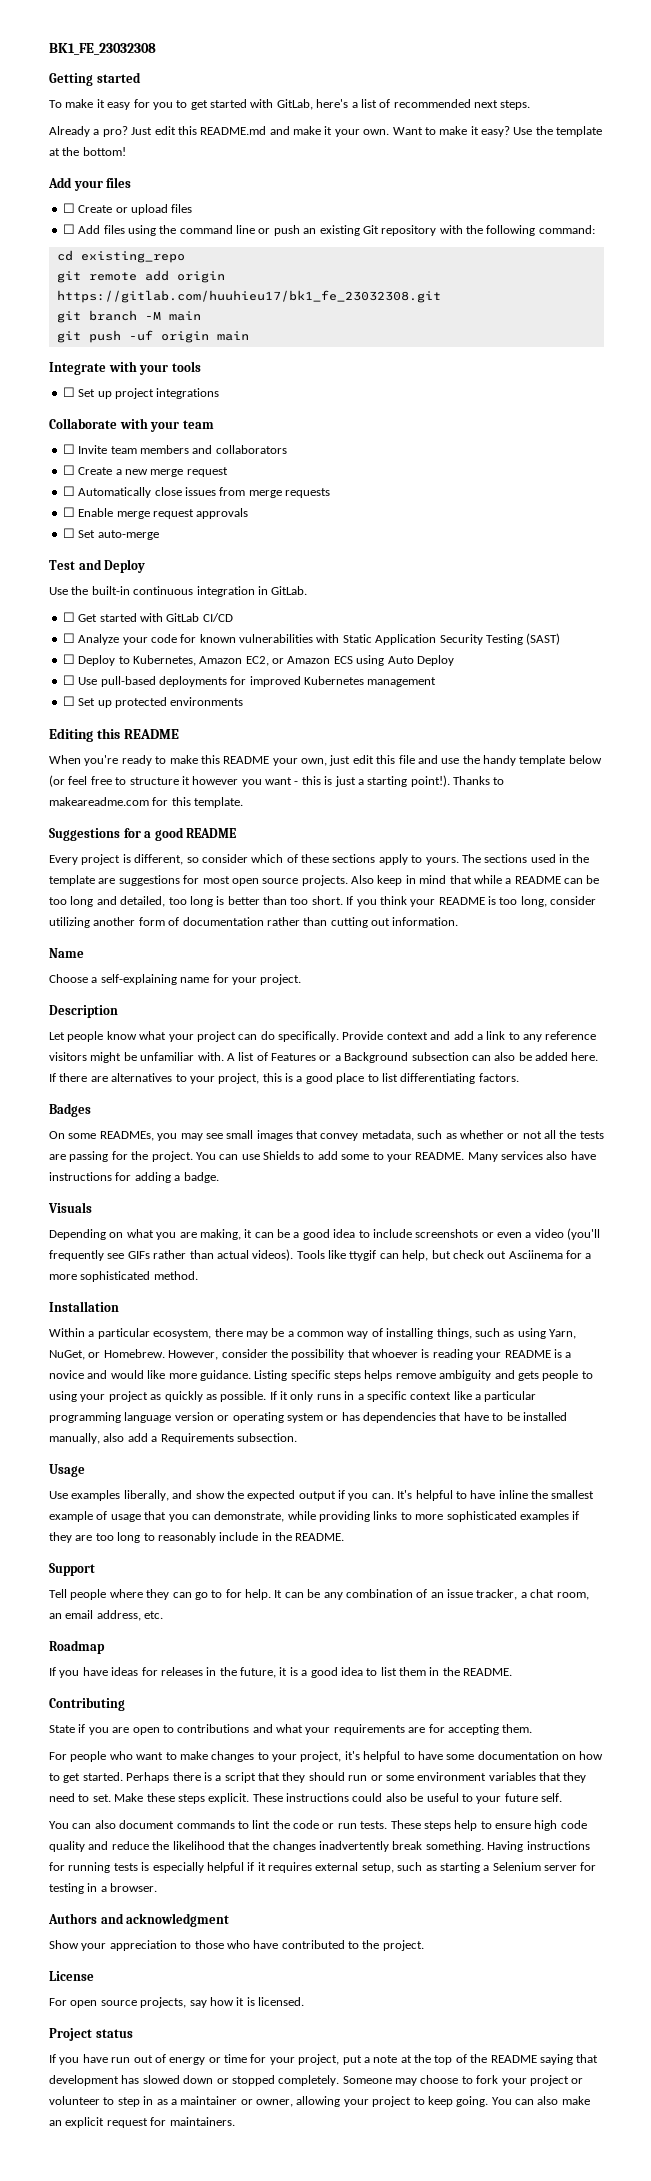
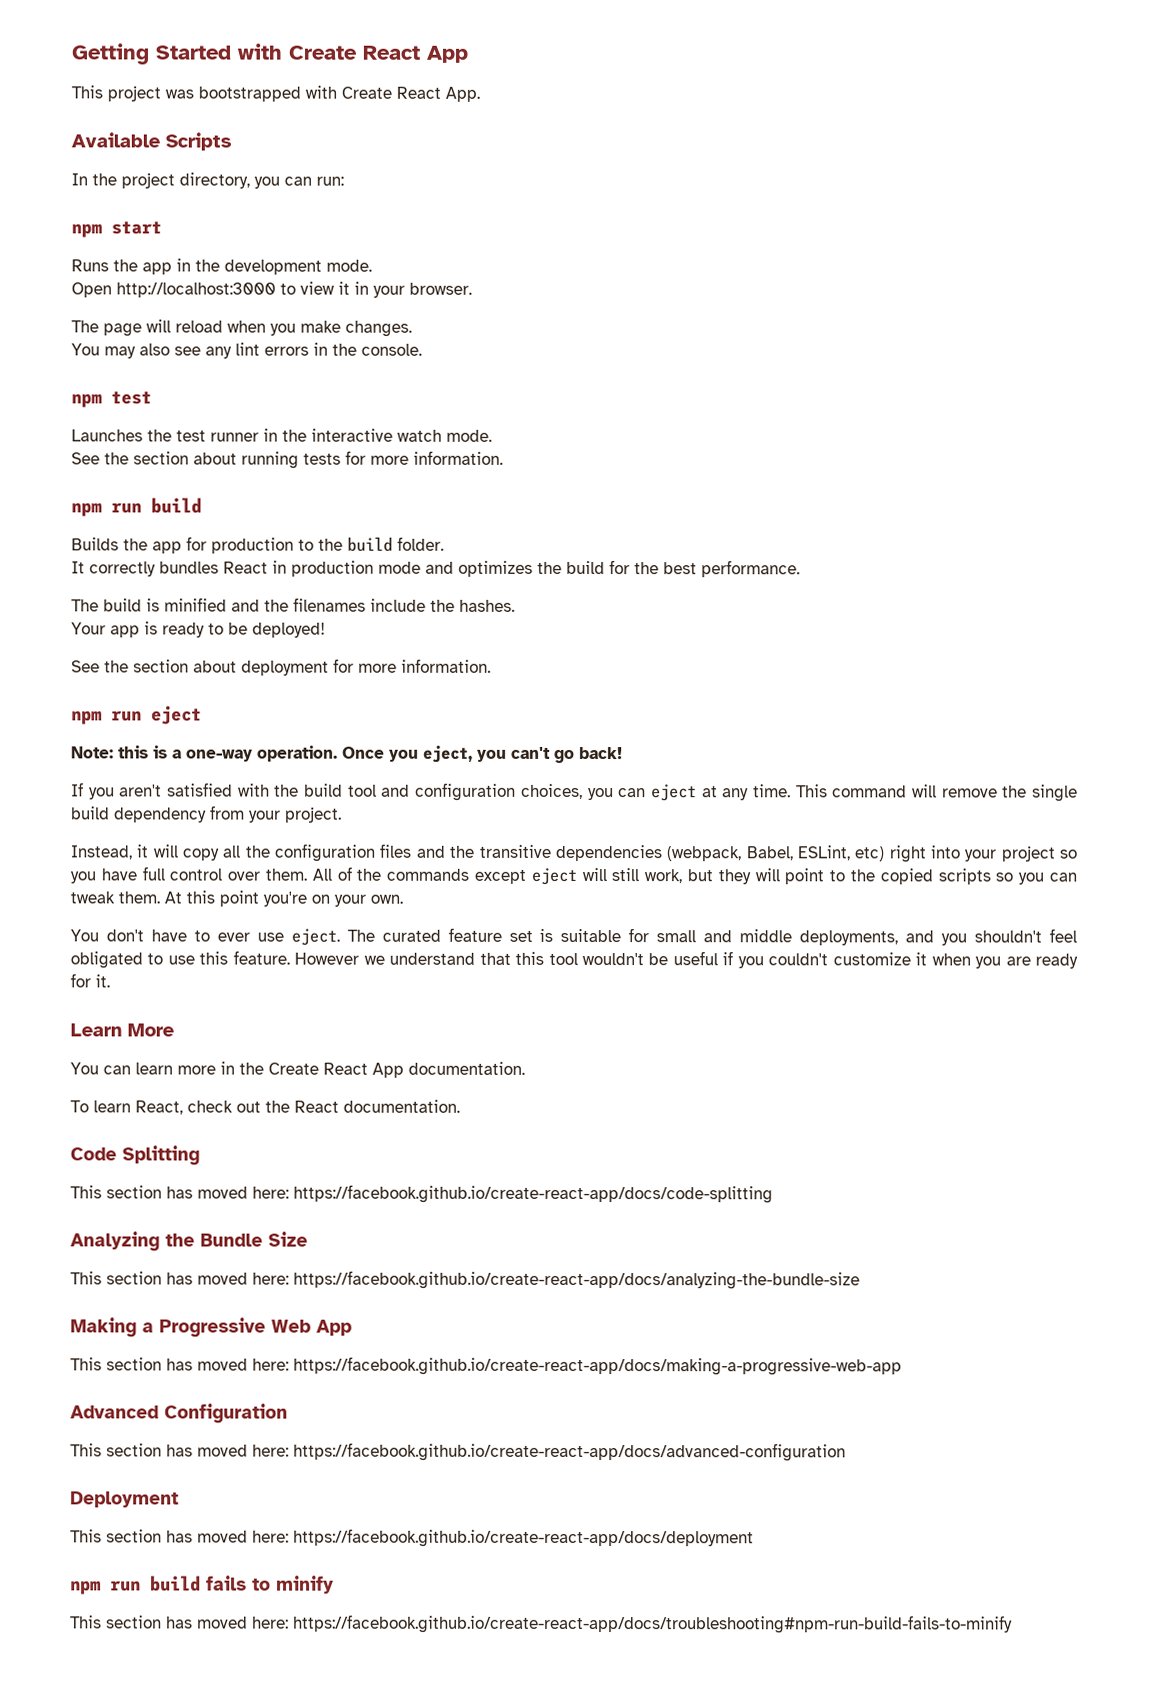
[49,43,156,55] [49,72,141,86] [49,99,531,110] [49,126,603,137] [49,147,126,156] [48,177,132,191] [62,203,193,215] [62,224,595,236] [56,250,185,263] [56,270,225,283] [56,290,441,303] [56,310,201,323] [56,330,249,343] [49,361,201,375] [62,387,220,399] [49,418,214,432] [62,444,287,454] [62,465,228,477] [62,486,330,498] [62,507,249,519] [62,528,159,540] [49,559,146,573] [49,586,308,597] [62,612,233,622] [62,633,561,645] [62,654,454,666] [62,675,437,687] [62,696,244,708] [49,728,179,742] [49,755,602,766] [49,775,505,787] [49,797,244,808] [49,827,237,841] [49,854,590,865] [49,875,600,886] [49,896,597,907] [49,917,459,928] [49,948,84,958] [49,974,302,985] [49,1005,118,1018] [49,1031,597,1042] [49,1052,599,1063] [49,1073,519,1084] [49,1103,91,1117] [49,1130,604,1141] [49,1151,596,1162] [49,1172,219,1183] [48,1202,92,1213] [49,1228,601,1240] [49,1249,592,1261] [49,1271,198,1282] [49,1301,119,1312] [49,1328,576,1339] [49,1349,572,1360] [49,1370,593,1381] [49,1391,537,1402] [49,1412,567,1423] [49,1433,297,1444] [49,1464,85,1477] [49,1490,595,1501] [49,1511,580,1522] [49,1532,345,1543] [49,1563,95,1576] [49,1589,589,1600] [49,1610,164,1621] [49,1640,105,1654] [49,1667,513,1678] [49,1697,125,1711] [49,1724,533,1735] [49,1751,604,1762] [49,1772,587,1783] [49,1793,562,1804] [49,1820,587,1831] [49,1841,590,1852] [49,1862,597,1873] [49,1883,158,1894] [48,1913,230,1927] [49,1940,424,1951] [49,1971,94,1981] [49,1997,304,2008] [49,2028,133,2041] [49,2054,599,2065] [49,2075,584,2086] [49,2096,590,2107] [49,2117,235,2128] BK1_FE_23032308 // Getting started // To make it easy for you to get started with GitLab, here's a list of recommended next steps. // Already a pro? Just edit this README.md and make it your own. Want to make it easy? Use the template at the bottom! // Add your files // ☐ Create or upload files // ☐ Add files using the command line or push an existing Git repository with the following command: // cd existing_repo // git remote add origin https://gitlab.com/huuhieu17/bk1_fe_23032308.git // git branch -M main // git push -uf origin main // Integrate with your tools // ☐ Set up project integrations // Collaborate with your team // ☐ Invite team members and collaborators // ☐ Create a new merge request // ☐ Automatically close issues from merge requests // ☐ Enable merge request approvals // ☐ Set auto-merge // Test and Deploy // Use the built-in continuous integration in GitLab. // ☐ Get started with GitLab CI/CD // ☐ Analyze your code for known vulnerabilities with Static Application Security Testing (SAST) // ☐ Deploy to Kubernetes, Amazon EC2, or Amazon ECS using Auto Deploy // ☐ Use pull-based deployments for improved Kubernetes management // ☐ Set up protected environments // Editing this README // When you're ready to make this README your own, just edit this file and use the handy template below (or feel free to structure it however you want - this is just a starting point!). Thanks to makeareadme.com for this template. // Suggestions for a good README // Every project is different, so consider which of these sections apply to yours. The sections used in the template are suggestions for most open source projects. Also keep in mind that while a README can be too long and detailed, too long is better than too short. If you think your README is too long, consider utilizing another form of documentation rather than cutting out information. // Name // Choose a self-explaining name for your project. // Description // Let people know what your project can do specifically. Provide context and add a link to any reference visitors might be unfamiliar with. A list of Features or a Background subsection can also be added here. If there are alternatives to your project, this is a good place to list differentiating factors. // Badges // On some READMEs, you may see small images that convey metadata, such as whether or not all the tests are passing for the project. You can use Shields to add some to your README. Many services also have instructions for adding a badge. // Visuals // Depending on what you are making, it can be a good idea to include screenshots or even a video (you'll frequently see GIFs rather than actual videos). Tools like ttygif can help, but check out Asciinema for a more sophisticated method. // Installation // Within a particular ecosystem, there may be a common way of installing things, such as using Yarn, NuGet, or Homebrew. However, consider the possibility that whoever is reading your README is a novice and would like more guidance. Listing specific steps helps remove ambiguity and gets people to using your project as quickly as possible. If it only runs in a specific context like a particular programming language version or operating system or has dependencies that have to be installed manually, also add a Requirements subsection. // Usage // Use examples liberally, and show the expected output if you can. It's helpful to have inline the smallest example of usage that you can demonstrate, while providing links to more sophisticated examples if they are too long to reasonably include in the README. // Support // Tell people where they can go to for help. It can be any combination of an issue tracker, a chat room, an email address, etc. // Roadmap // If you have ideas for releases in the future, it is a good idea to list them in the README. // Contributing // State if you are open to contributions and what your requirements are for accepting them. // For people who want to make changes to your project, it's helpful to have some documentation on how to get started. Perhaps there is a script that they should run or some environment variables that they need to set. Make these steps explicit. These instructions could also be useful to your future self. // You can also document commands to lint the code or run tests. These steps help to ensure high code quality and reduce the likelihood that the changes inadvertently break something. Having instructions for running tests is especially helpful if it requires external setup, such as starting a Selenium server for testing in a browser. // Authors and acknowledgment // Show your appreciation to those who have contributed to the project. // License // For open source projects, say how it is licensed. // Project status // If you have run out of energy or time for your project, put a note at the top of the README saying that development has slowed down or stopped completely. Someone may choose to fork your project or volunteer to step in as a maintainer or owner, allowing your project to keep going. You can also make an explicit request for maintainers. -> [71,43,468,65] [71,85,480,102] [71,132,232,151] [71,172,344,189] [71,221,162,238] [71,258,372,275] [71,281,472,298] [71,319,412,337] [71,342,422,359] [71,391,152,408] [71,428,492,442] [71,450,503,469] [71,497,202,517] [71,536,444,554] [71,560,800,578] [71,597,515,612] [71,621,326,638] [71,658,491,676] [71,705,202,725] [71,744,623,763] [71,782,1078,802] [71,805,342,823] [70,843,1078,863] [70,866,1077,885] [70,890,403,907] [70,927,1078,946] [70,950,1079,969] [70,973,110,988] [70,1023,174,1037] [70,1061,525,1078] [70,1099,460,1115] [70,1145,200,1166] [70,1184,773,1204] [70,1231,308,1252] [70,1270,860,1290] [70,1317,352,1338] [70,1356,902,1376] [70,1403,288,1424] [70,1442,846,1462] [70,1491,179,1508] [70,1528,754,1548] [70,1575,334,1595] [70,1614,1013,1634] Getting Started with Create React App // This project was bootstrapped with Create React App. // Available Scripts // In the project directory, you can run: // npm start // Runs the app in the development mode. // Open http://localhost:3000 to view it in your browser. // The page will reload when you make changes. // You may also see any lint errors in the console. // npm test // Launches the test runner in the interactive watch mode. // See the section about running tests for more information. // npm run build // Builds the app for production to the build folder. // It correctly bundles React in production mode and optimizes the build for the best performance. // The build is minified and the filenames include the hashes. // Your app is ready to be deployed! // See the section about deployment for more information. // npm run eject // Note: this is a one-way operation. Once you eject, you can't go back! // If you aren't satisfied with the build tool and configuration choices, you can eject at any time. This command will remove the single build dependency from your project. // Instead, it will copy all the configuration files and the transitive dependencies (webpack, Babel, ESLint, etc) right into your project so you have full control over them. All of the commands except eject will still work, but they will point to the copied scripts so you can tweak them. At this point you're on your own. // You don't have to ever use eject. The curated feature set is suitable for small and middle deployments, and you shouldn't feel obligated to use this feature. However we understand that this tool wouldn't be useful if you couldn't customize it when you are ready for it. // Learn More // You can learn more in the Create React App documentation. // To learn React, check out the React documentation. // Code Splitting // This section has moved here: https://facebook.github.io/create-react-app/docs/code-splitting // Analyzing the Bundle Size // This section has moved here: https://facebook.github.io/create-react-app/docs/analyzing-the-bundle-size // Making a Progressive Web App // This section has moved here: https://facebook.github.io/create-react-app/docs/making-a-progressive-web-app // Advanced Configuration // This section has moved here: https://facebook.github.io/create-react-app/docs/advanced-configuration // Deployment // This section has moved here: https://facebook.github.io/create-react-app/docs/deployment // npm run build fails to minify // This section has moved here: https://facebook.github.io/create-react-app/docs/troubleshooting#npm-run-build-fails-to-minify

